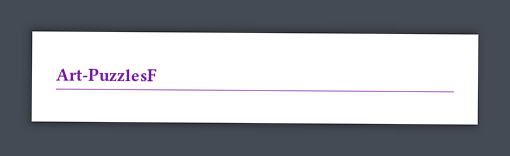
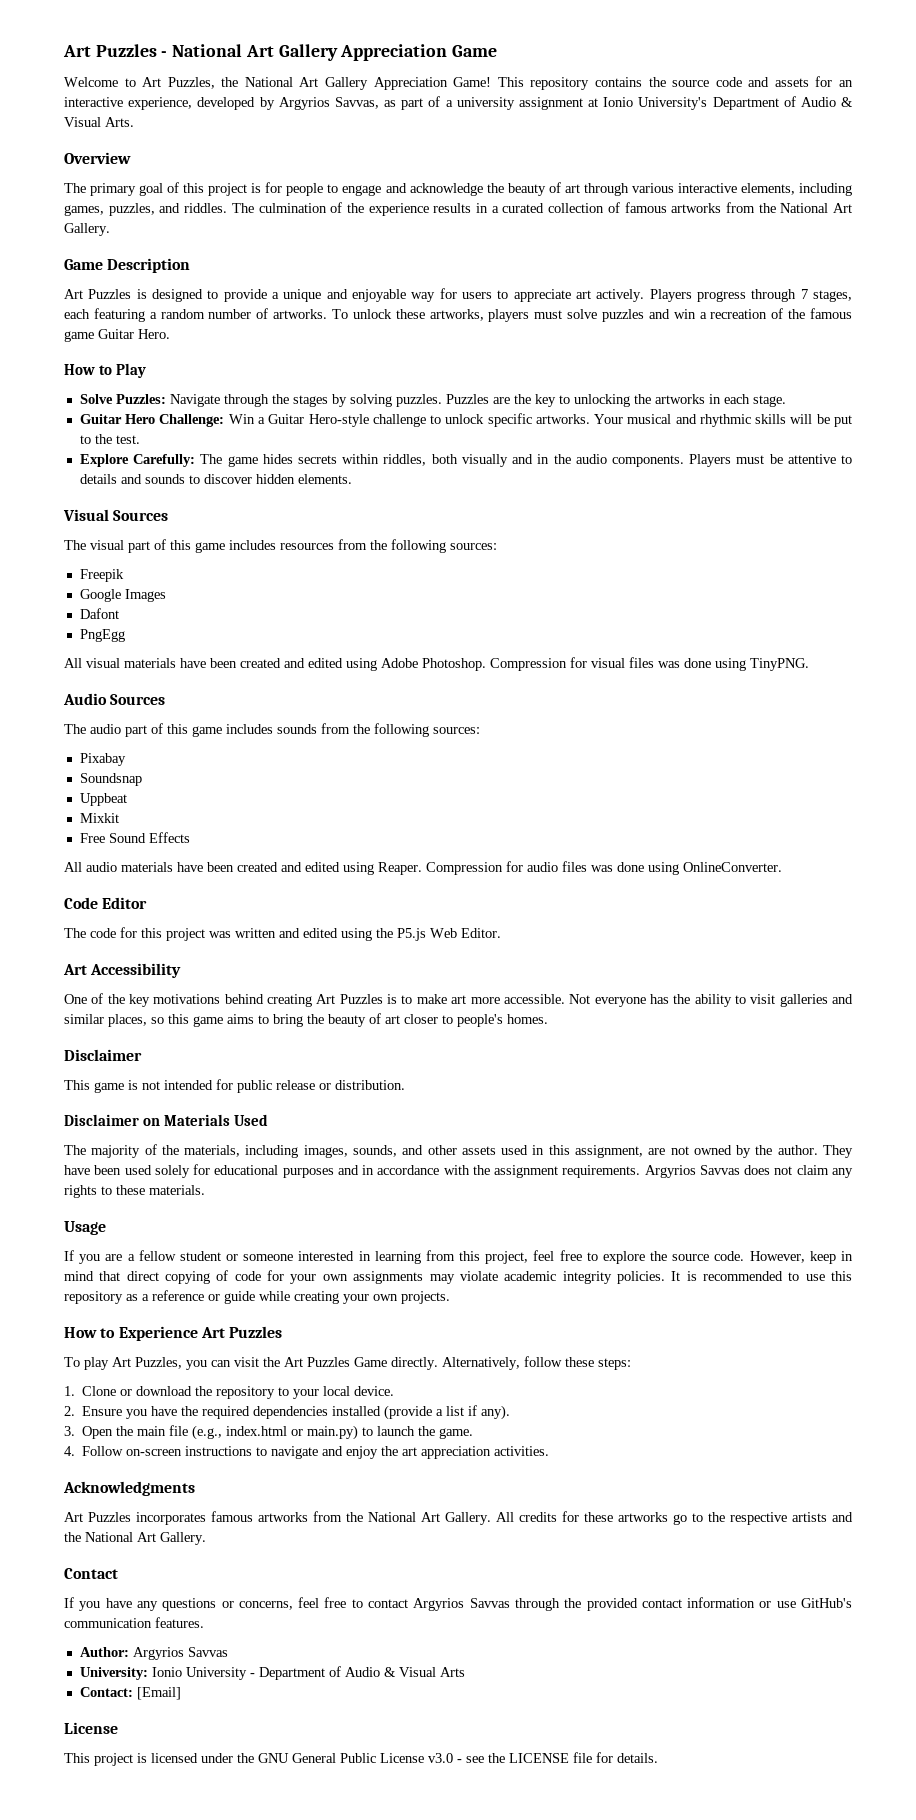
[55,67,158,83] Art-PuzzlesF -> [63,44,498,61] [64,76,853,90] [64,96,853,110] [64,117,134,127] [64,152,131,164] [64,182,852,196] [64,202,853,216] [64,223,110,236] [64,258,191,273] [64,288,853,302] [64,308,853,322] [64,329,170,342] [64,363,147,378] [79,394,786,407] [79,413,852,427] [79,434,140,444] [79,454,852,467] [79,474,352,484] [63,509,169,521] [64,539,497,553] [79,569,124,582] [79,589,166,602] [79,608,119,619] [79,629,125,642] [64,657,809,671] [63,693,166,705] [64,723,480,737] [79,753,126,766] [79,773,142,786] [79,793,127,806] [79,813,119,823] [79,832,190,843] [64,861,782,875] [64,897,148,909] [64,927,501,941] [63,963,182,978] [64,993,853,1007] [64,1013,548,1027] [64,1049,142,1061] [64,1079,405,1093] [64,1114,269,1126] [64,1144,854,1158] [64,1164,853,1178] [64,1185,205,1198] [64,1221,106,1235] [64,1250,853,1264] [64,1270,853,1284] [64,1290,450,1304] [64,1326,283,1341] [64,1356,631,1370] [64,1386,395,1399] [64,1405,511,1420] [64,1425,474,1440] [64,1446,550,1459] [63,1481,195,1496] [64,1511,853,1525] [64,1532,206,1545] [64,1568,118,1579] [64,1597,852,1611] [64,1617,204,1628] [79,1647,228,1660] [79,1666,465,1680] [79,1687,181,1700] [64,1722,118,1734] [64,1752,658,1766] Art Puzzles - National Art Gallery Appreciation Game // Welcome to Art Puzzles, the National Art Gallery Appreciation Game! This repository contains the source code and assets for an interactive experience, developed by Argyrios Savvas, as part of a university assignment at Ionio University's Department of Audio & Visual Arts. // Overview // The primary goal of this project is for people to engage and acknowledge the beauty of art through various interactive elements, including games, puzzles, and riddles. The culmination of the experience results in a curated collection of famous artworks from the National Art Gallery. // Game Description // Art Puzzles is designed to provide a unique and enjoyable way for users to appreciate art actively. Players progress through 7 stages, each featuring a random number of artworks. To unlock these artworks, players must solve puzzles and win a recreation of the famous game Guitar Hero. // How to Play // Solve Puzzles: Navigate through the stages by solving puzzles. Puzzles are the key to unlocking the artworks in each stage. // Guitar Hero Challenge: Win a Guitar Hero-style challenge to unlock specific artworks. Your musical and rhythmic skills will be put to the test. // Explore Carefully: The game hides secrets within riddles, both visually and in the audio components. Players must be attentive to details and sounds to discover hidden elements. // Visual Sources // The visual part of this game includes resources from the following sources: // Freepik // Google Images // Dafont // PngEgg // All visual materials have been created and edited using Adobe Photoshop. Compression for visual files was done using TinyPNG. // Audio Sources // The audio part of this game includes sounds from the following sources: // Pixabay // Soundsnap // Uppbeat // Mixkit // Free Sound Effects // All audio materials have been created and edited using Reaper. Compression for audio files was done using OnlineConverter. // Code Editor // The code for this project was written and edited using the P5.js Web Editor. // Art Accessibility // One of the key motivations behind creating Art Puzzles is to make art more accessible. Not everyone has the ability to visit galleries and similar places, so this game aims to bring the beauty of art closer to people's homes. // Disclaimer // This game is not intended for public release or distribution. // Disclaimer on Materials Used // The majority of the materials, including images, sounds, and other assets used in this assignment, are not owned by the author. They have been used solely for educational purposes and in accordance with the assignment requirements. Argyrios Savvas does not claim any rights to these materials. // Usage // If you are a fellow student or someone interested in learning from this project, feel free to explore the source code. However, keep in mind that direct copying of code for your own assignments may violate academic integrity policies. It is recommended to use this repository as a reference or guide while creating your own projects. // How to Experience Art Puzzles // To play Art Puzzles, you can visit the Art Puzzles Game directly. Alternatively, follow these steps: // 1. Clone or download the repository to your local device. // 2. Ensure you have the required dependencies installed (provide a list if any). // 3. Open the main file (e.g., index.html or main.py) to launch the game. // 4. Follow on-screen instructions to navigate and enjoy the art appreciation activities. // Acknowledgments // Art Puzzles incorporates famous artworks from the National Art Gallery. All credits for these artworks go to the respective artists and the National Art Gallery. // Contact // If you have any questions or concerns, feel free to contact Argyrios Savvas through the provided contact information or use GitHub's communication features. // Author: Argyrios Savvas // University: Ionio University - Department of Audio & Visual Arts // Contact: [Email] // License // This project is licensed under the GNU General Public License v3.0 - see the LICENSE file for details.

